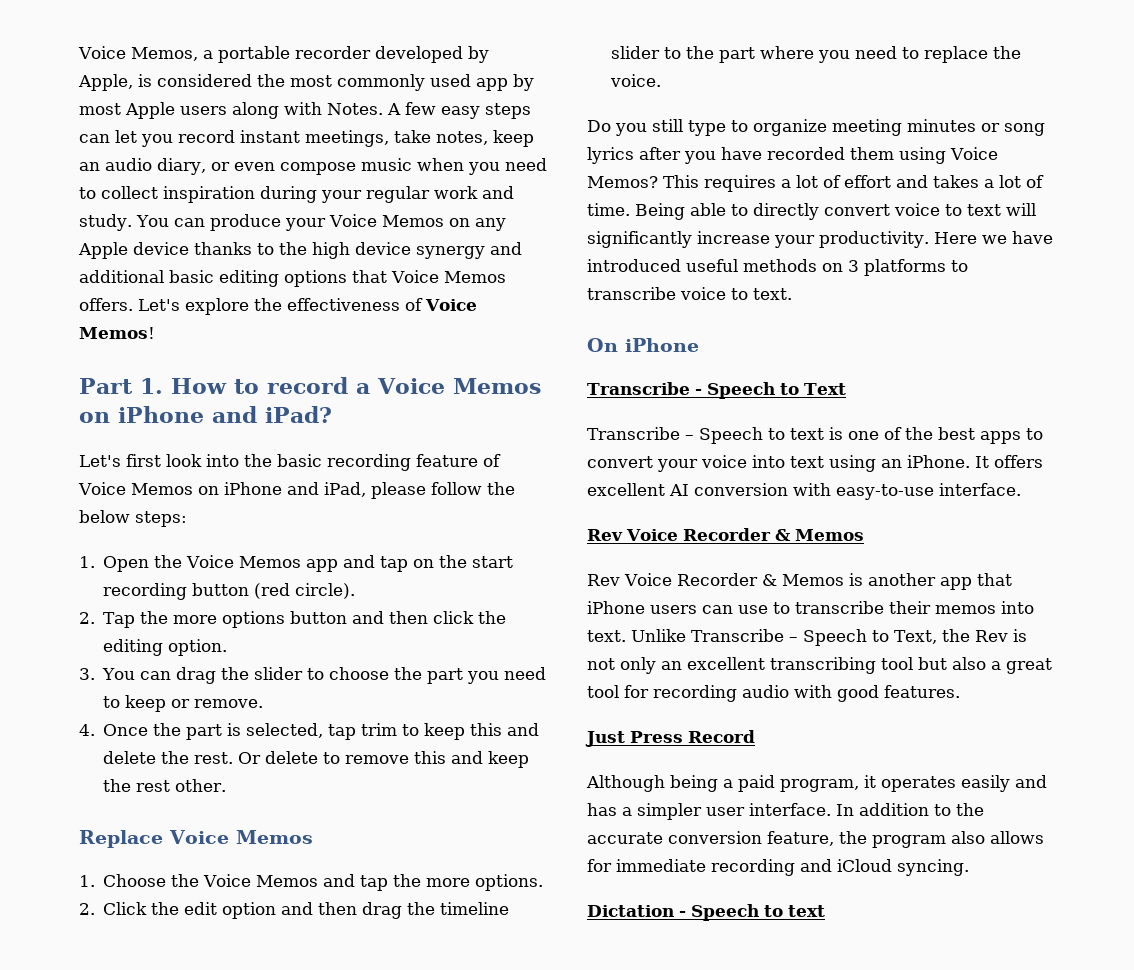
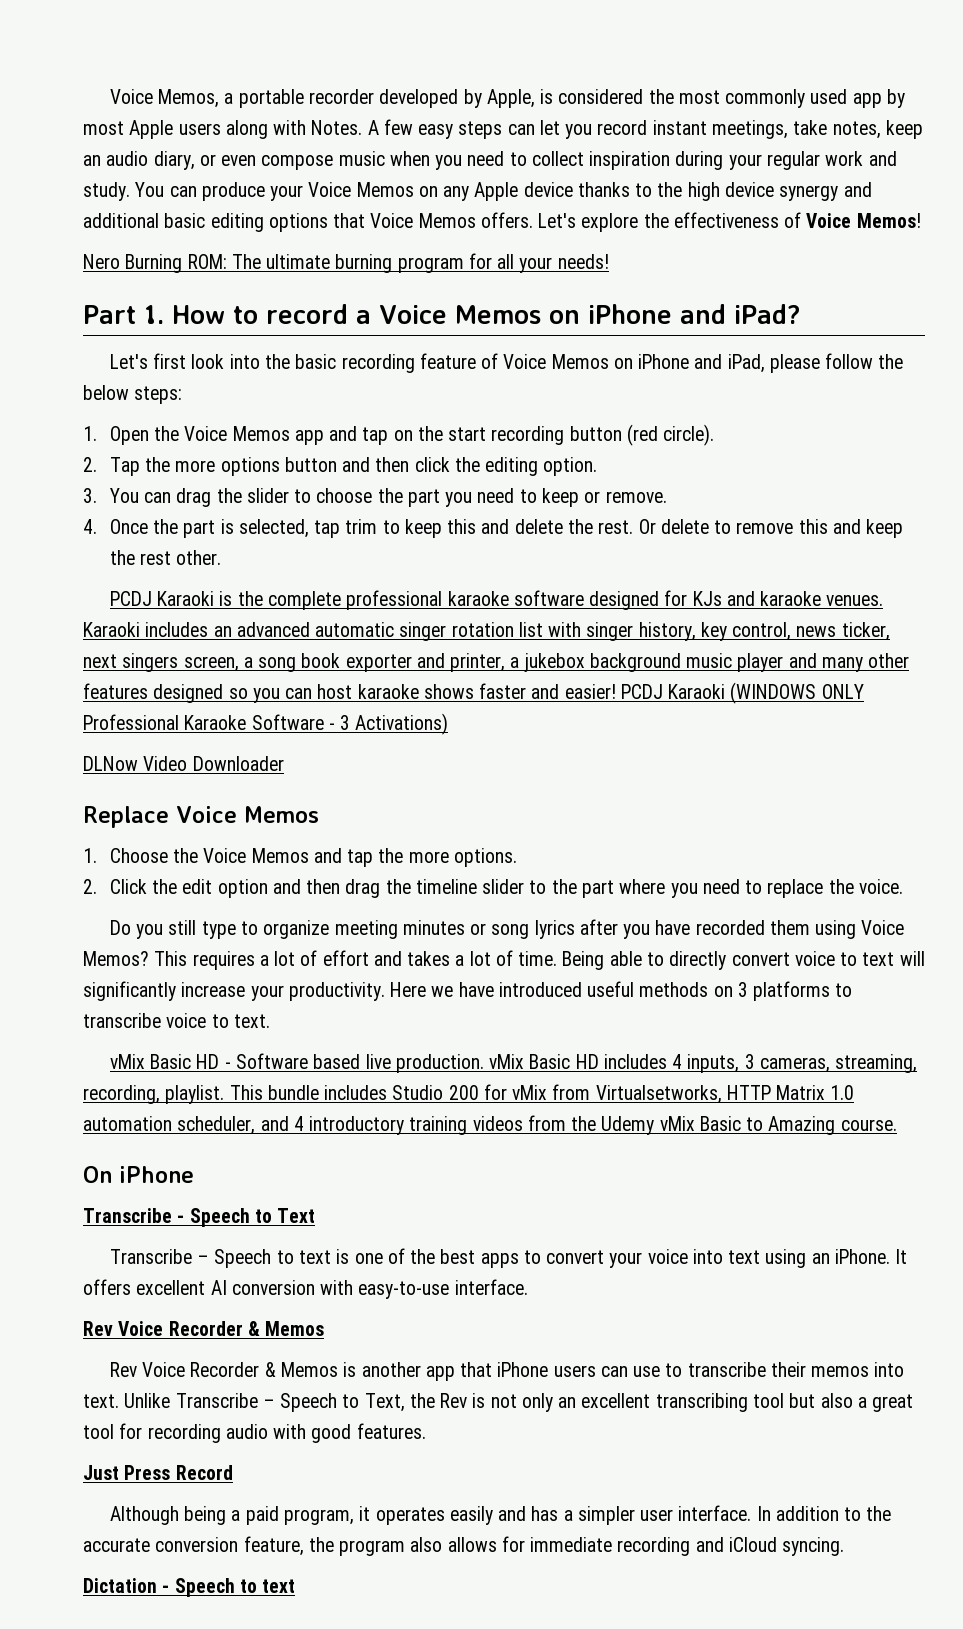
(155, 333) none -> [83,253,609,273] // Nero Burning ROM: The ultimate burning program for all your needs!
(227, 785) none -> [109,590,884,610] [83,622,890,641] [83,653,910,672] [83,682,864,704] [83,713,449,735] [83,756,284,771] // PCDJ Karaoki is the complete professional karaoke software designed for KJs and karaoke venues. Karaoki includes an advanced automatic singer rotation list with singer history, key control, news ticker, next singers screen, a song book exporter and printer, a jukebox background music player and many other features designed so you can host karaoke shows faster and easier! PCDJ Karaoki (WINDOWS ONLY Professional Karaoke Software - 3 Activations) // DLNow Video Downloader
(792, 294) none -> [109,1053,918,1073] [83,1084,855,1104] [83,1115,897,1135] // vMix Basic HD - Software based live production. vMix Basic HD includes 4 inputs, 3 cameras, streaming, recording, playlist. This bundle includes Studio 200 for vMix from Virtualsetworks, HTTP Matrix 1.0 automation scheduler, and 4 introductory training videos from the Udemy vMix Basic to Amazing course.

